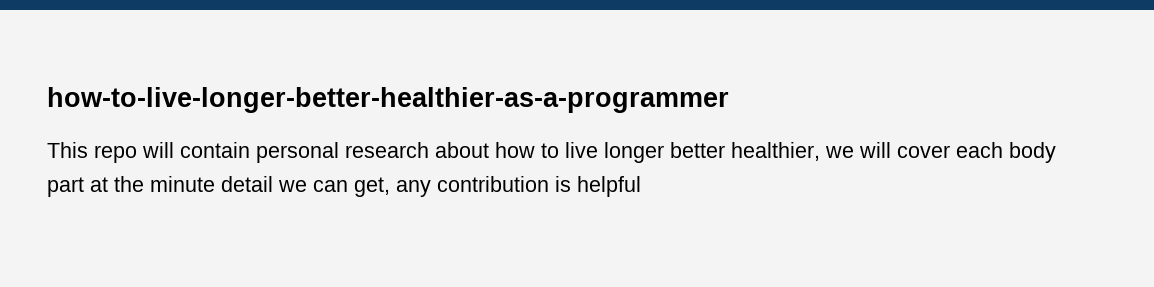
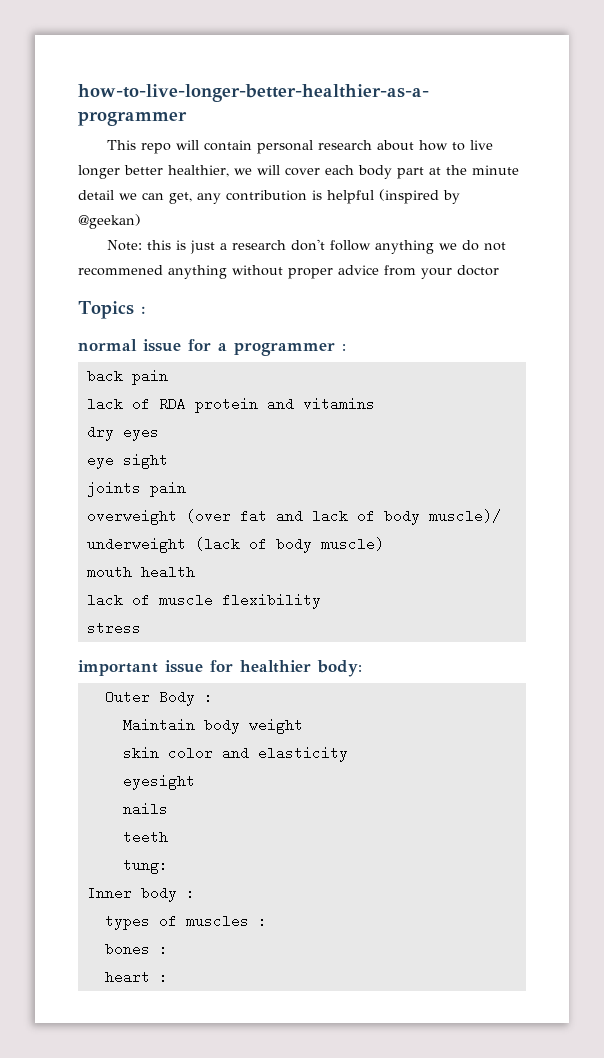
(641, 186) none -> [379,189,460,204] [78,214,141,229] [107,239,507,254] [78,265,499,279] [78,301,146,319] [78,339,346,356] [86,369,168,385] [86,397,375,413] [86,425,159,441] [86,453,168,469] [86,481,186,497] [86,509,501,525] [86,537,384,553] [86,565,195,579] [86,593,321,609] [86,621,141,635] [78,660,362,677] [104,690,213,706] [122,718,303,734] [122,746,348,762] [122,774,195,790] [122,802,168,816] [122,830,168,844] [122,858,168,874] [86,886,195,902] [104,914,267,930] [104,942,168,956] [104,970,168,984] (inspired by @geekan) // Note: this is just a research don't follow anything we do not recommened anything without proper advice from your doctor // Topics : // normal issue for a programmer : // back pain // lack of RDA protein and vitamins // dry eyes // eye sight // joints pain // overweight (over fat and lack of body muscle)/ underweight (lack of body muscle) // mouth health // lack of muscle flexibility // stress // important issue for healthier body: // Outer Body : // Maintain body weight // skin color and elasticity // eyesight // nails // teeth // tung: // Inner body : // types of muscles : // bones : // heart :

